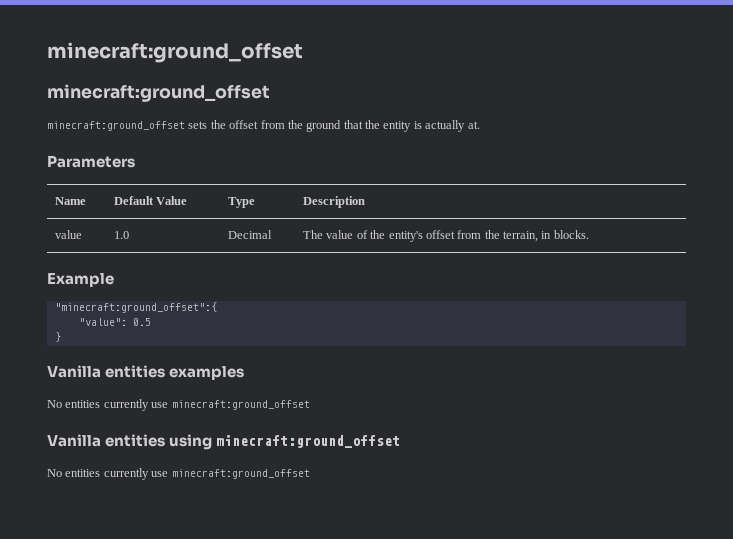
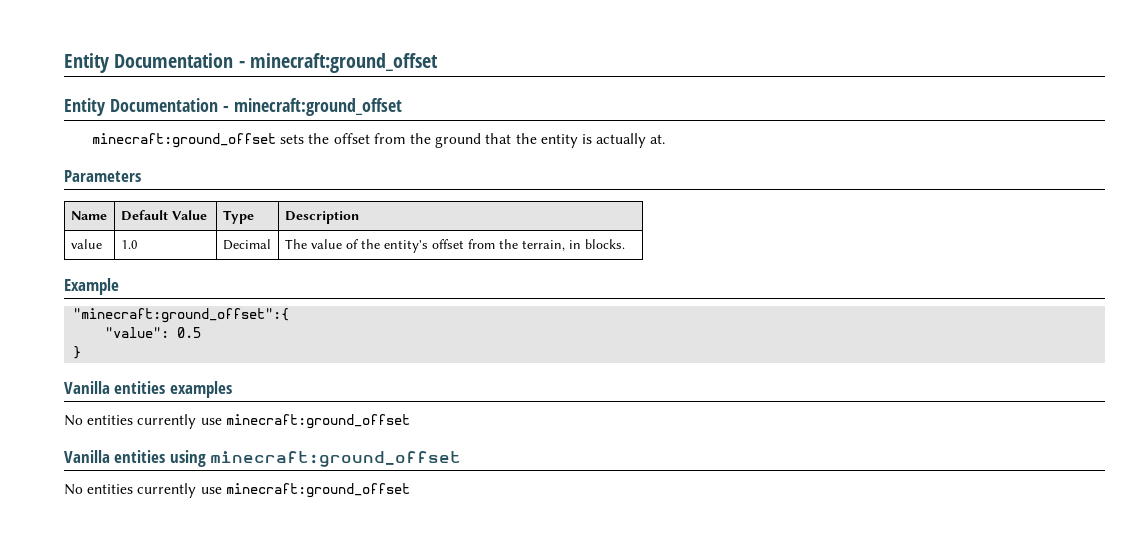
[47,42,303,63] minecraft:ground_offset // -> [64,53,438,73] [64,98,229,116] Entity Documentation - minecraft:ground_offset // Entity Documentation -

